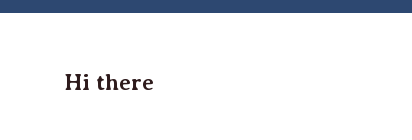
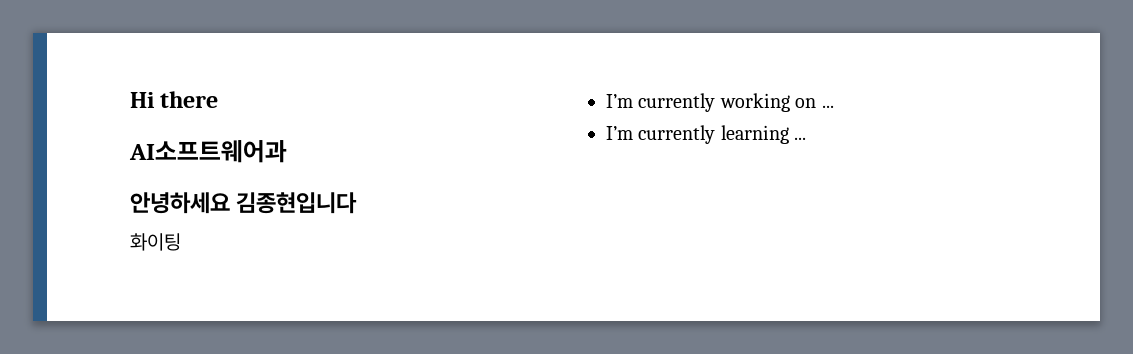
(155, 82) none -> [129,140,287,163] [130,192,358,214] [130,233,181,251] [606,93,834,112] [606,125,807,144] // AI소프트웨어과 // 안녕하세요 김종현입니다 // 화이팅 // I’m currently working on ... // I’m currently learning ...

